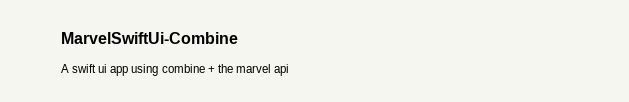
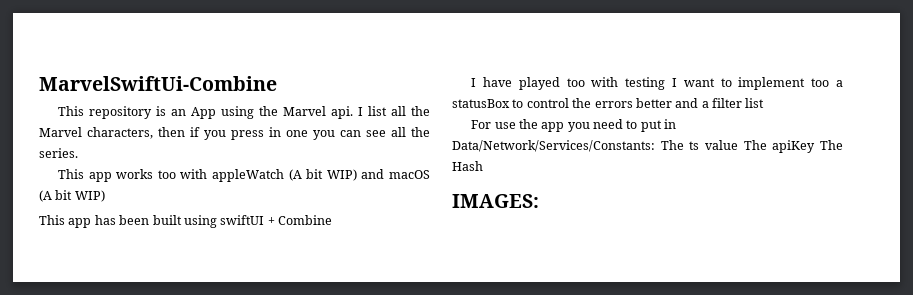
[61,64,289,76] A swift ui app using combine + the marvel api -> [58,106,430,119] [39,127,430,140] [39,148,78,158] [58,169,430,182] [39,190,105,202] [39,215,332,228] [471,77,843,90] [452,98,765,108] [471,119,677,132] [452,140,843,153] [452,161,483,171] [452,194,539,208] This repository is an App using the Marvel api. I list all the Marvel characters, then if you press in one you can see all the series. // This app works too with appleWatch (A bit WIP) and macOS (A bit WIP) // This app has been built using swiftUI + Combine // I have played too with testing I want to implement too a statusBox to control the errors better and a filter list // For use the app you need to put in Data/Network/Services/Constants: The ts value The apiKey The Hash // IMAGES:

